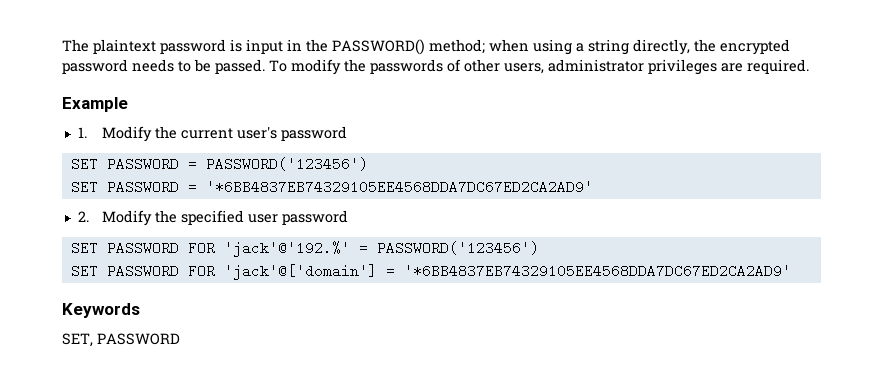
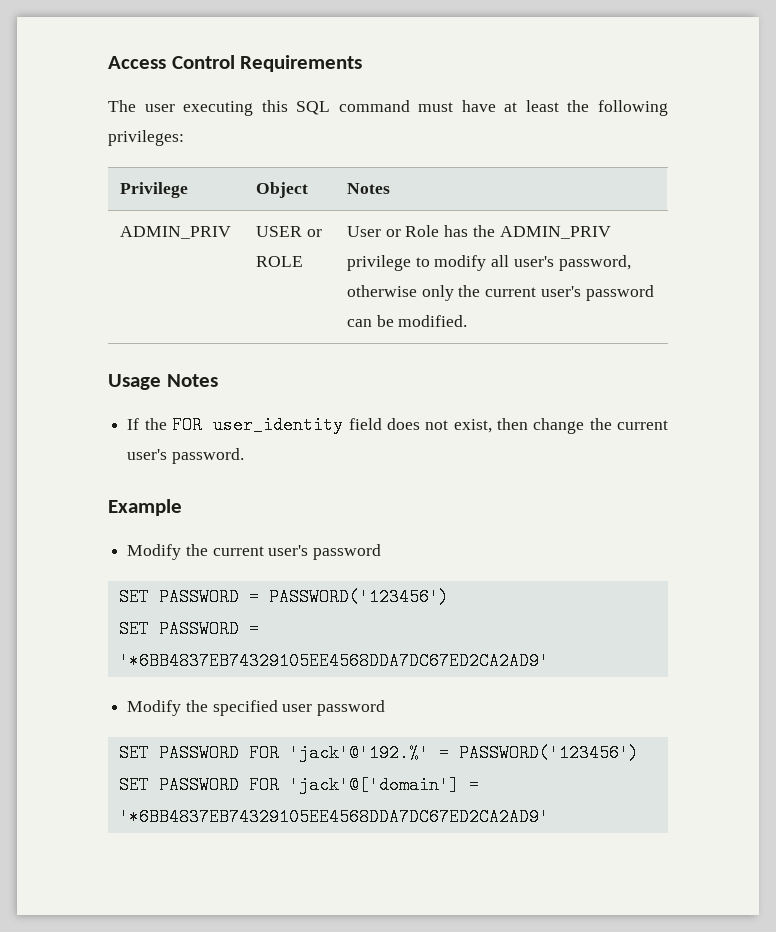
[62,39,790,55] [62,59,809,75] The plaintext password is input in the PASSWORD() method; when using a string directly, the encrypted password needs to be passed. To modify the passwords of other users, administrator privileges are required. -> [108,55,363,72] [108,100,668,116] [108,130,184,146] [120,182,189,198] [256,182,309,198] [347,183,391,194] [120,226,232,239] [256,226,322,237] [256,256,304,267] [347,225,611,239] [347,255,631,271] [347,285,654,301] [347,315,468,327] [108,374,218,390] [127,416,668,434] [127,448,244,464] Access Control Requirements // The user executing this SQL command must have at least the following privileges: // Privilege | Object | Notes // ADMIN_PRIV | USER or ROLE | User or Role has the ADMIN_PRIV privilege to modify all user's password, otherwise only the current user's password can be modified. // Usage Notes // If the FOR user_identity field does not exist, then change the current user's password.
[77,127,87,138] 1. -> (182, 507) none
[77,211,89,222] 2. -> (549, 661) none
[62,303,140,318] [62,333,180,347] // Keywords // SET, PASSWORD -> (549, 817) none

